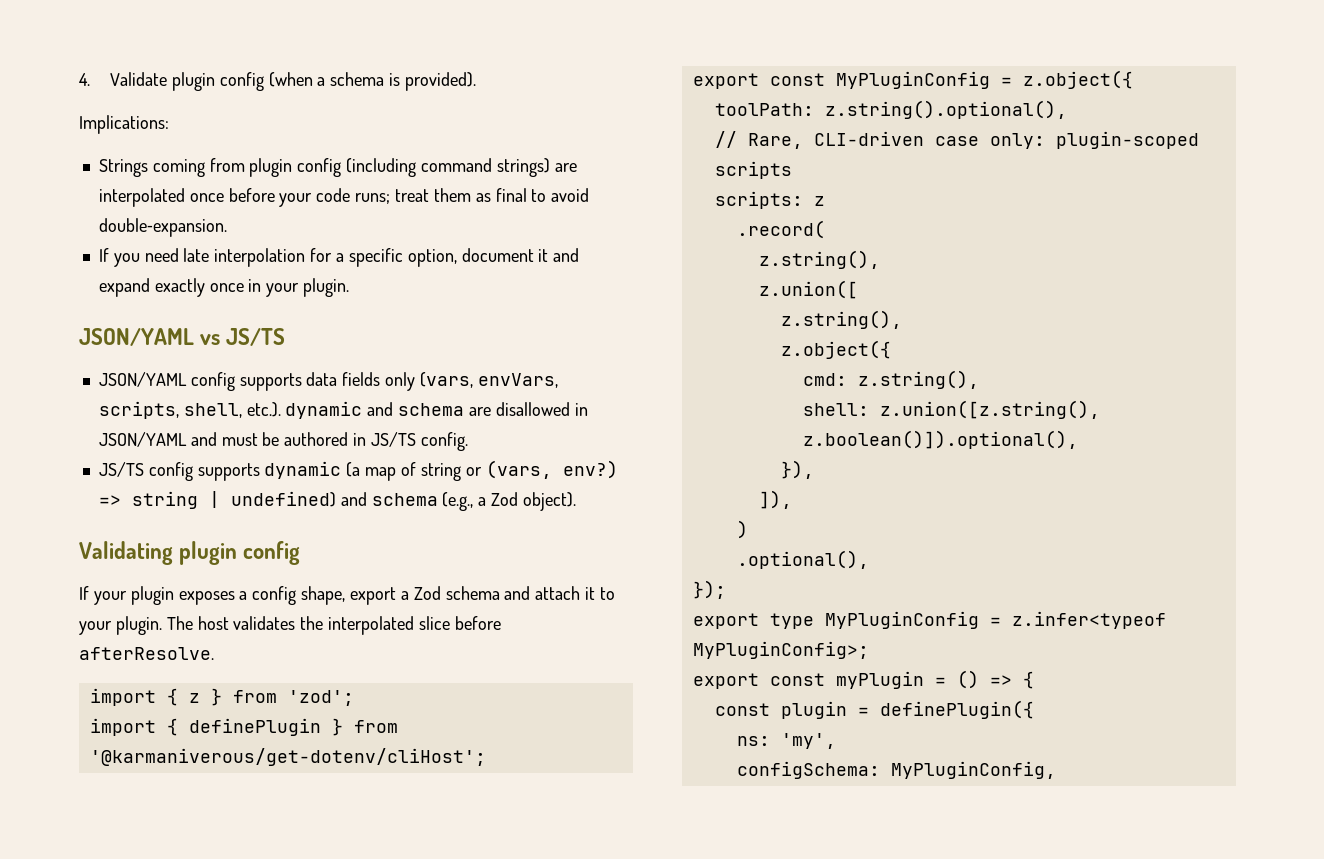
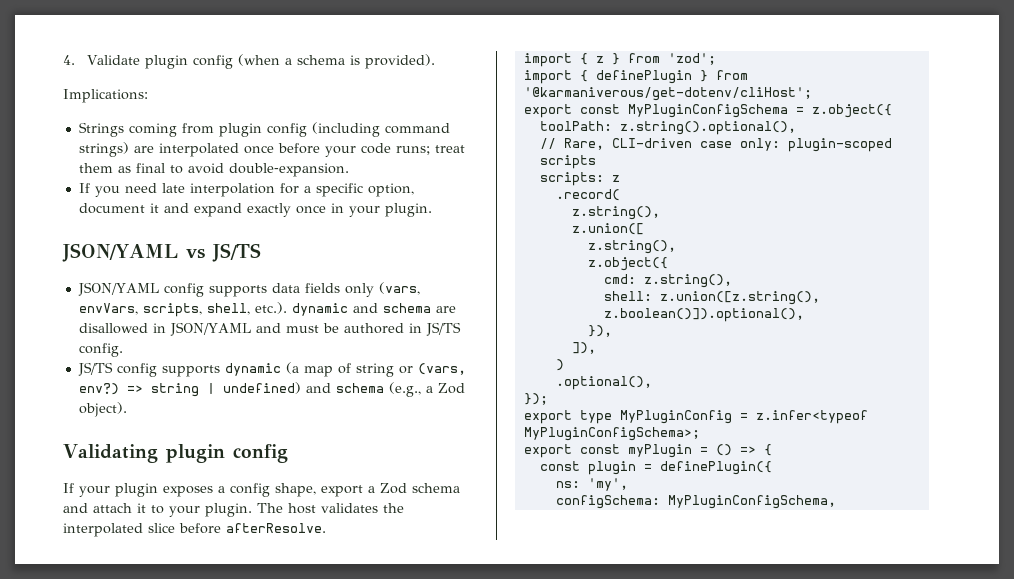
[835,71,990,89] MyPluginConfig -> [627,104,788,118] MyPluginConfigSchema
[692,641,869,659] MyPluginConfig>; -> [523,427,700,441] MyPluginConfigSchema>;
[890,761,1056,779] MyPluginConfig, -> [667,495,836,509] MyPluginConfigSchema,

